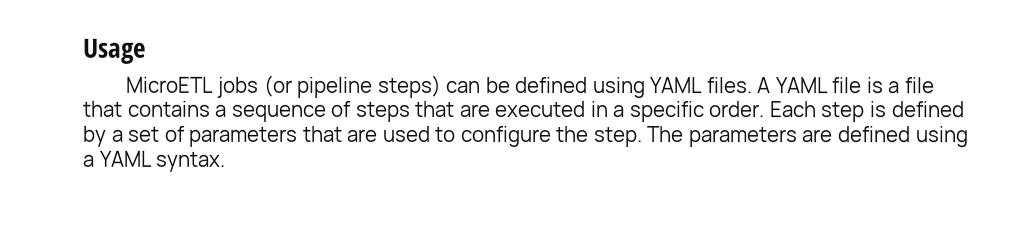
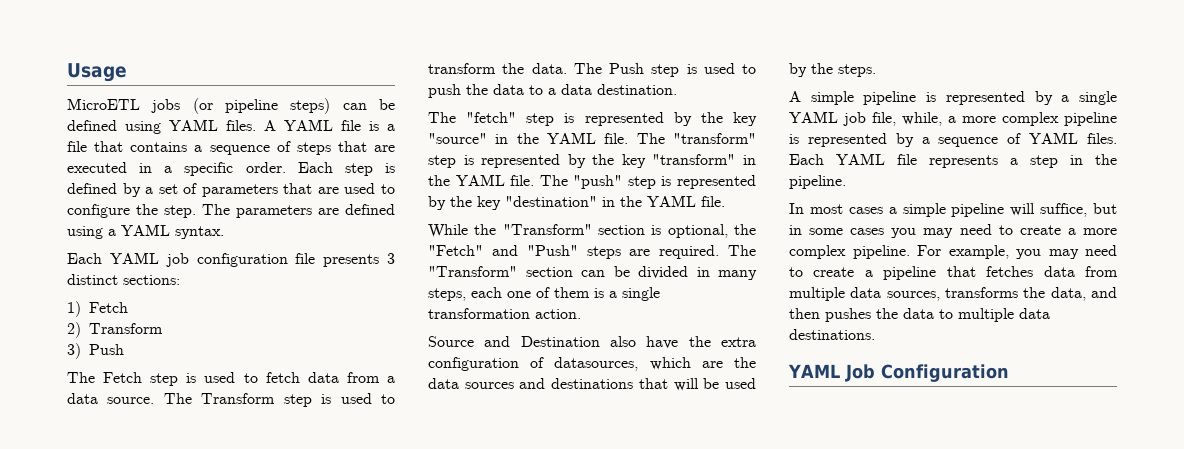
(226, 161) none -> [67,252,395,267] [67,274,180,285] [67,301,128,317] [67,322,163,338] [67,343,124,359] [67,372,395,386] [67,393,395,407] [428,63,756,77] [428,84,677,98] [428,112,757,126] [428,132,756,144] [428,154,756,168] [428,174,756,189] [428,195,725,210] [428,224,756,238] [428,245,756,259] [428,266,757,280] [428,287,660,301] [428,308,581,319] [428,336,756,349] [428,357,756,371] [428,378,756,391] [789,63,876,77] [789,91,1117,105] [789,111,1117,126] [789,132,1117,147] [789,153,1117,168] [789,175,846,189] [789,203,1117,217] [789,224,1117,238] [789,245,1117,259] [789,266,1118,280] [789,287,1117,301] [789,308,1050,322] [789,329,875,340] [788,364,1009,382] // Each YAML job configuration file presents 3 distinct sections: // 1) Fetch // 2) Transform // 3) Push // The Fetch step is used to fetch data from a data source. The Transform step is used to transform the data. The Push step is used to push the data to a data destination. // The "fetch" step is represented by the key "source" in the YAML file. The "transform" step is represented by the key "transform" in the YAML file. The "push" step is represented by the key "destination" in the YAML file. // While the "Transform" section is optional, the "Fetch" and "Push" steps are required. The "Transform" section can be divided in many steps, each one of them is a single transformation action. // Source and Destination also have the extra configuration of datasources, which are the data sources and destinations that will be used by the steps. // A simple pipeline is represented by a single YAML job file, while, a more complex pipeline is represented by a sequence of YAML files. Each YAML file represents a step in the pipeline. // In most cases a simple pipeline will suffice, but in some cases you may need to create a more complex pipeline. For example, you may need to create a pipeline that fetches data from multiple data sources, transforms the data, and then pushes the data to multiple data destinations. // YAML Job Configuration

